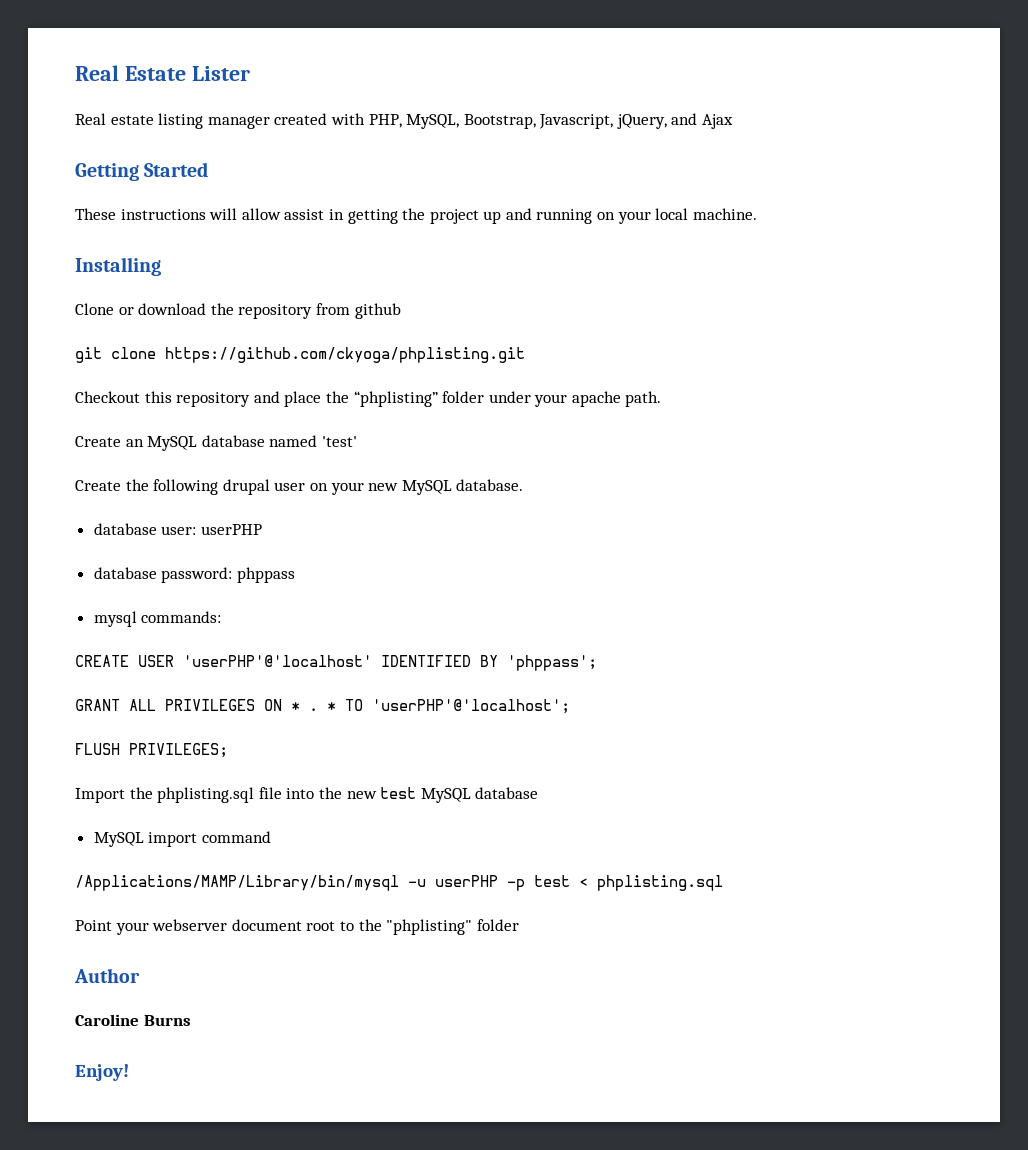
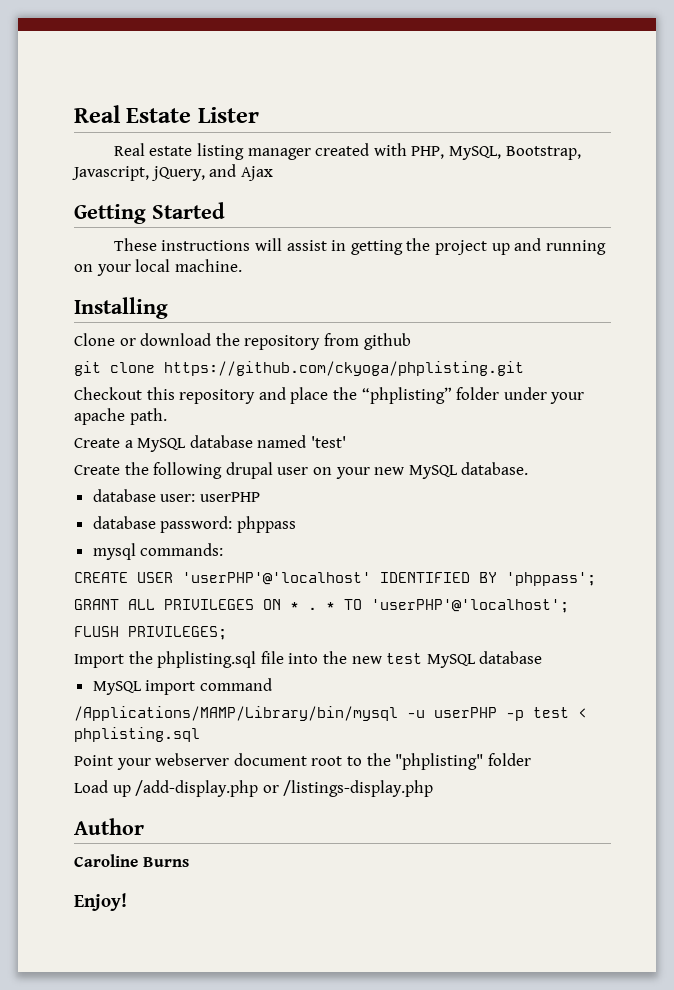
[241,208,281,220] allow -> (283, 244) none
[125,439,144,447] an -> [124,440,133,448] a
(519, 925) none -> [74,780,434,797] // Load up /add-display.php or /listings-display.php

